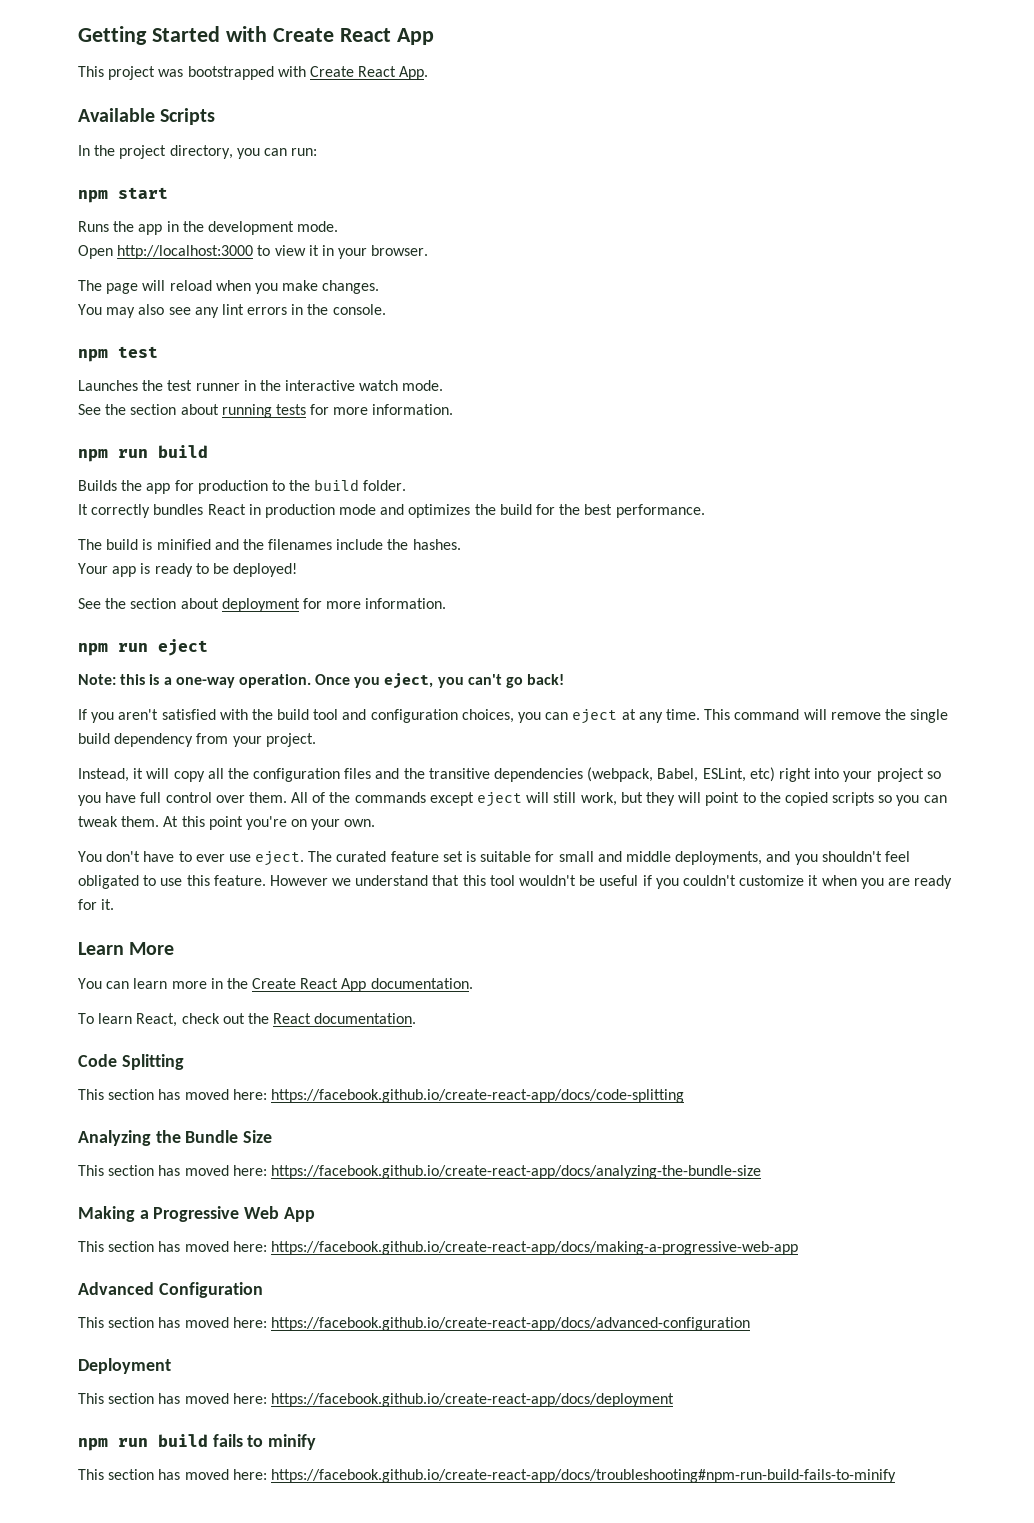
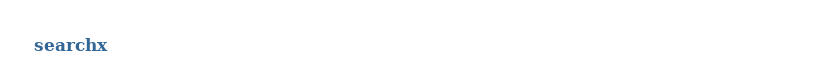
[78,26,434,45] [78,66,429,80] [78,108,216,125] [78,145,318,159] [78,187,168,203] [78,221,339,235] [78,245,429,259] [78,280,380,294] [78,304,386,318] [78,346,158,362] [78,380,444,391] [78,404,454,418] [78,445,208,462] [78,479,407,494] [78,504,705,518] [78,539,461,550] [78,563,298,577] [78,598,447,612] [78,639,208,656] [78,673,565,689] [78,709,949,724] [78,733,316,747] [78,767,941,782] [78,792,947,807] [78,816,376,830] [78,851,910,866] [78,875,953,889] [78,899,115,910] [78,942,175,955] [78,978,473,992] [78,1013,417,1027] [78,1054,184,1070] [78,1089,684,1103] [78,1130,273,1146] [78,1165,761,1179] [78,1206,315,1222] [78,1241,798,1255] [78,1282,263,1298] [78,1317,750,1331] [78,1358,171,1374] [78,1393,674,1407] [78,1434,317,1451] [78,1469,896,1483] Getting Started with Create React App // This project was bootstrapped with Create React App. // Available Scripts // In the project directory, you can run: // npm start // Runs the app in the development mode. // Open http://localhost:3000 to view it in your browser. // The page will reload when you make changes. // You may also see any lint errors in the console. // npm test // Launches the test runner in the interactive watch mode. // See the section about running tests for more information. // npm run build // Builds the app for production to the build folder. // It correctly bundles React in production mode and optimizes the build for the best performance. // The build is minified and the filenames include the hashes. // Your app is ready to be deployed! // See the section about deployment for more information. // npm run eject // Note: this is a one-way operation. Once you eject, you can't go back! // If you aren't satisfied with the build tool and configuration choices, you can eject at any time. This command will remove the single build dependency from your project. // Instead, it will copy all the configuration files and the transitive dependencies (webpack, Babel, ESLint, etc) right into your project so you have full control over them. All of the commands except eject will still work, but they will point to the copied scripts so you can tweak them. At this point you're on your own. // You don't have to ever use eject. The curated feature set is suitable for small and middle deployments, and you shouldn't feel obligated to use this feature. However we understand that this tool wouldn't be useful if you couldn't customize it when you are ready for it. // Learn More // You can learn more in the Create React App documentation. // To learn React, check out the React documentation. // Code Splitting // This section has moved here: https://facebook.github.io/create-react-app/docs/code-splitting // Analyzing the Bundle Size // This section has moved here: https://facebook.github.io/create-react-app/docs/analyzing-the-bundle-size // Making a Progressive Web App // This section has moved here: https://facebook.github.io/create-react-app/docs/making-a-progressive-web-app // Advanced Configuration // This section has moved here: https://facebook.github.io/create-react-app/docs/advanced-configuration // Deployment // This section has moved here: https://facebook.github.io/create-react-app/docs/deployment // npm run build fails to minify // This section has moved here: https://facebook.github.io/create-react-app/docs/troubleshooting#npm-run-build-fails-to-minify -> [34,38,108,51] searchx

